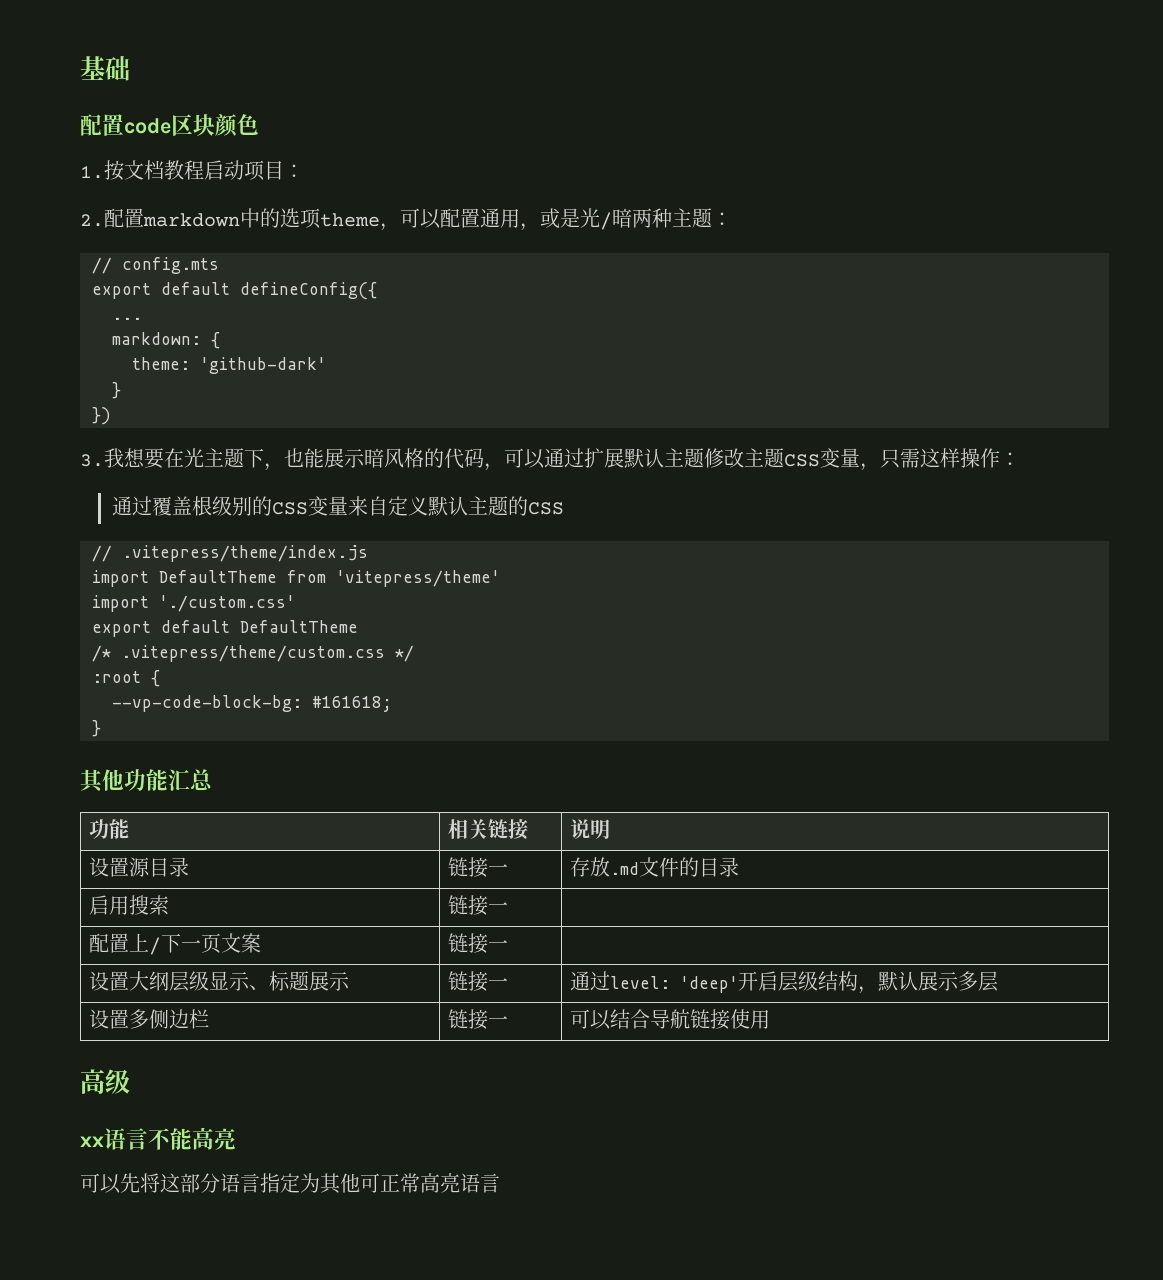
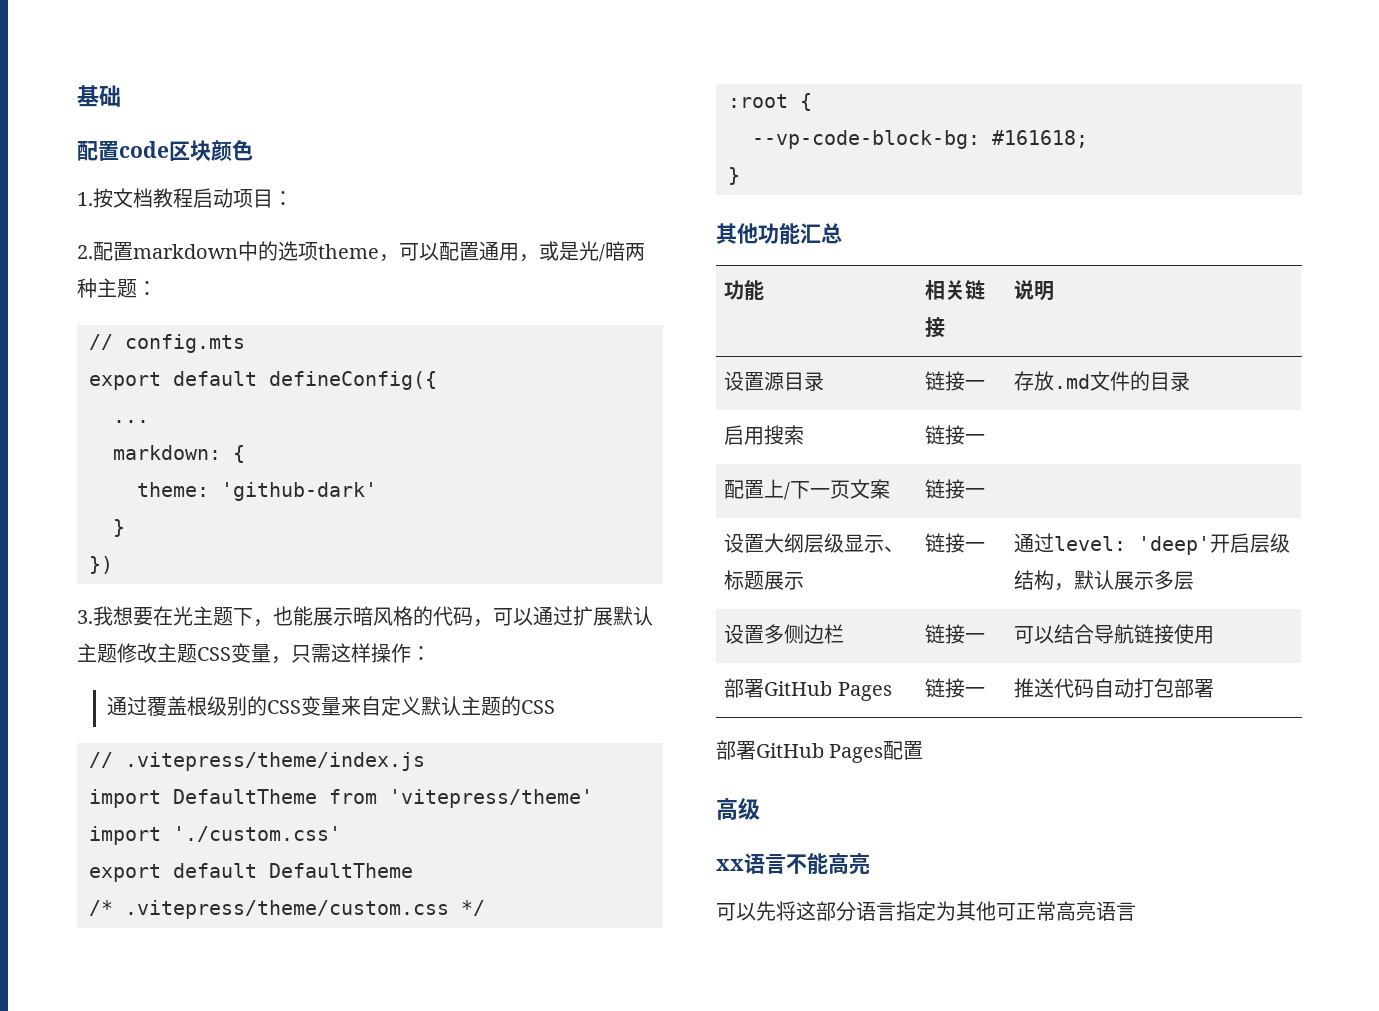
(771, 1019) none -> [724,678,892,701] [925,678,986,698] [1014,678,1215,698] [716,740,924,763] // 部署GitHub Pages | 链接一 | 推送代码自动打包部署 // 部署GitHub Pages配置

